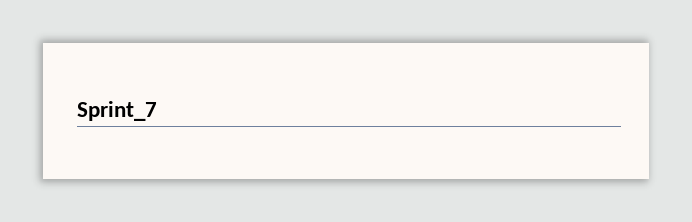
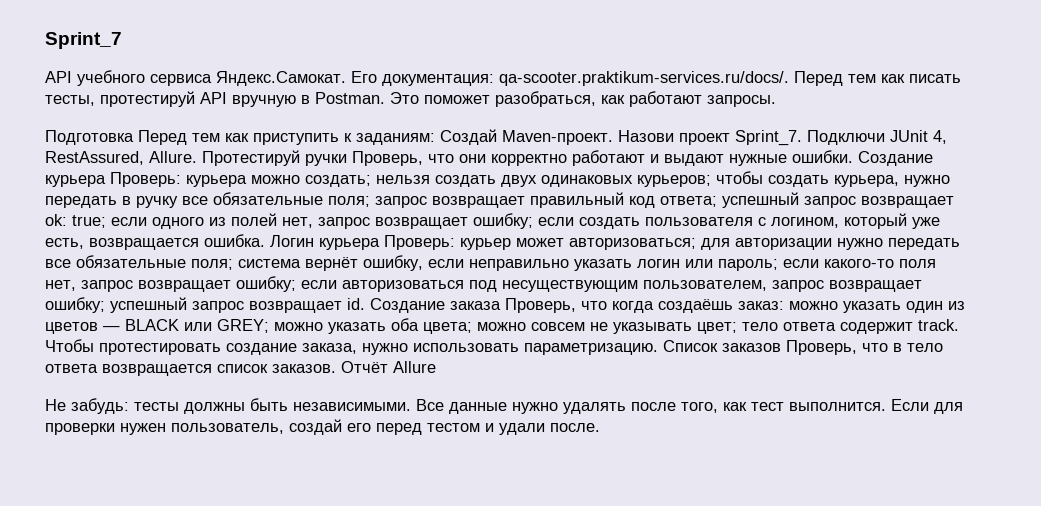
(157, 111) none -> [45,70,961,86] [45,91,776,107] [45,129,947,146] [45,150,933,166] [45,171,950,187] [45,192,954,208] [45,213,940,229] [45,234,960,250] [45,255,936,271] [45,276,922,292] [45,297,965,313] [45,318,959,334] [45,339,943,355] [45,361,436,376] [45,398,963,414] [45,419,600,435] // API учебного сервиса Яндекс.Самокат. Его документация: qa-scooter.praktikum-services.ru/docs/. Перед тем как писать тесты, протестируй API вручную в Postman. Это поможет разобраться, как работают запросы. // Подготовка Перед тем как приступить к заданиям: Создай Maven-проект. Назови проект Sprint_7. Подключи JUnit 4, RestAssured, Allure. Протестируй ручки Проверь, что они корректно работают и выдают нужные ошибки. Создание курьера Проверь: курьера можно создать; нельзя создать двух одинаковых курьеров; чтобы создать курьера, нужно передать в ручку все обязательные поля; запрос возвращает правильный код ответа; успешный запрос возвращает ok: true; если одного из полей нет, запрос возвращает ошибку; если создать пользователя с логином, который уже есть, возвращается ошибка. Логин курьера Проверь: курьер может авторизоваться; для авторизации нужно передать все обязательные поля; система вернёт ошибку, если неправильно указать логин или пароль; если какого-то поля нет, запрос возвращает ошибку; если авторизоваться под несуществующим пользователем, запрос возвращает ошибку; успешный запрос возвращает id. Создание заказа Проверь, что когда создаёшь заказ: можно указать один из цветов — BLACK или GREY; можно указать оба цвета; можно совсем не указывать цвет; тело ответа содержит track. Чтобы протестировать создание заказа, нужно использовать параметризацию. Список заказов Проверь, что в тело ответа возвращается список заказов. Отчёт Allure // Не забудь: тесты должны быть независимыми. Все данные нужно удалять после того, как тест выполнится. Если для проверки нужен пользователь, создай его перед тестом и удали после.

